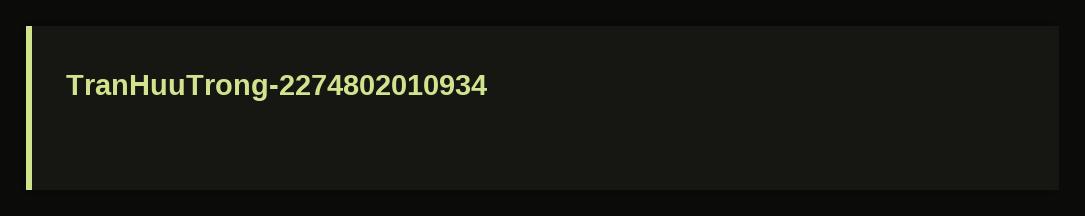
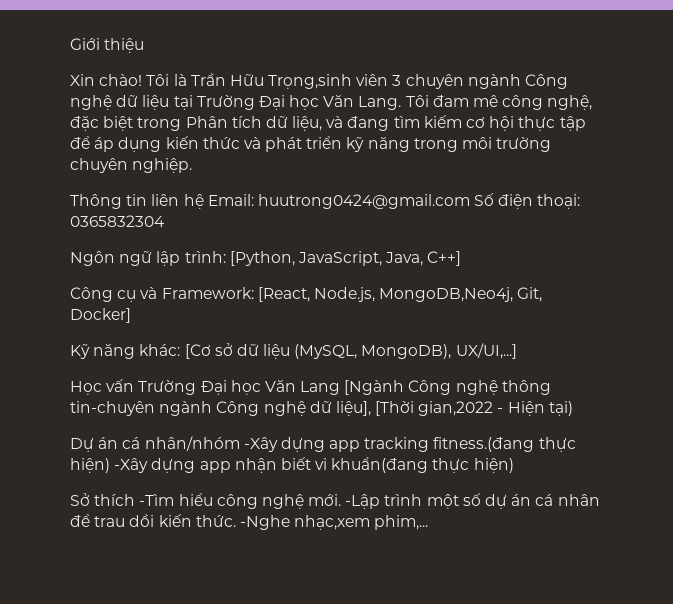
[66,75,487,101] TranHuuTrong-2274802010934 -> [70,38,145,53] [70,73,569,89] [70,95,593,110] [70,115,586,131] [70,136,552,152] [70,158,193,173] [70,193,581,209] [70,215,165,227] [70,251,462,266] [70,287,543,302] [70,308,131,323] [70,343,517,359] [70,379,551,395] [70,401,573,416] [70,436,576,452] [70,457,514,473] [70,493,600,509] [70,514,429,530] Giới thiệu // Xin chào! Tôi là Trần Hữu Trọng,sinh viên 3 chuyên ngành Công nghệ dữ liệu tại Trường Đại học Văn Lang. Tôi đam mê công nghệ, đặc biệt trong Phân tích dữ liệu, và đang tìm kiếm cơ hội thực tập để áp dụng kiến thức và phát triển kỹ năng trong môi trường chuyên nghiệp. // Thông tin liên hệ Email: huutrong0424@gmail.com Số điện thoại: 0365832304 // Ngôn ngữ lập trình: [Python, JavaScript, Java, C++] // Công cụ và Framework: [React, Node.js, MongoDB,Neo4j, Git, Docker] // Kỹ năng khác: [Cơ sở dữ liệu (MySQL, MongoDB), UX/UI,...] // Học vấn Trường Đại học Văn Lang [Ngành Công nghệ thông tin-chuyên ngành Công nghệ dữ liệu], [Thời gian,2022 - Hiện tại) // Dự án cá nhân/nhóm -Xây dựng app tracking fitness.(đang thực hiện) -Xây dựng app nhận biết vi khuẩn(đang thực hiện) // Sở thích -Tìm hiểu công nghệ mới. -Lập trình một số dự án cá nhân để trau dồi kiến thức. -Nghe nhạc,xem phim,...

